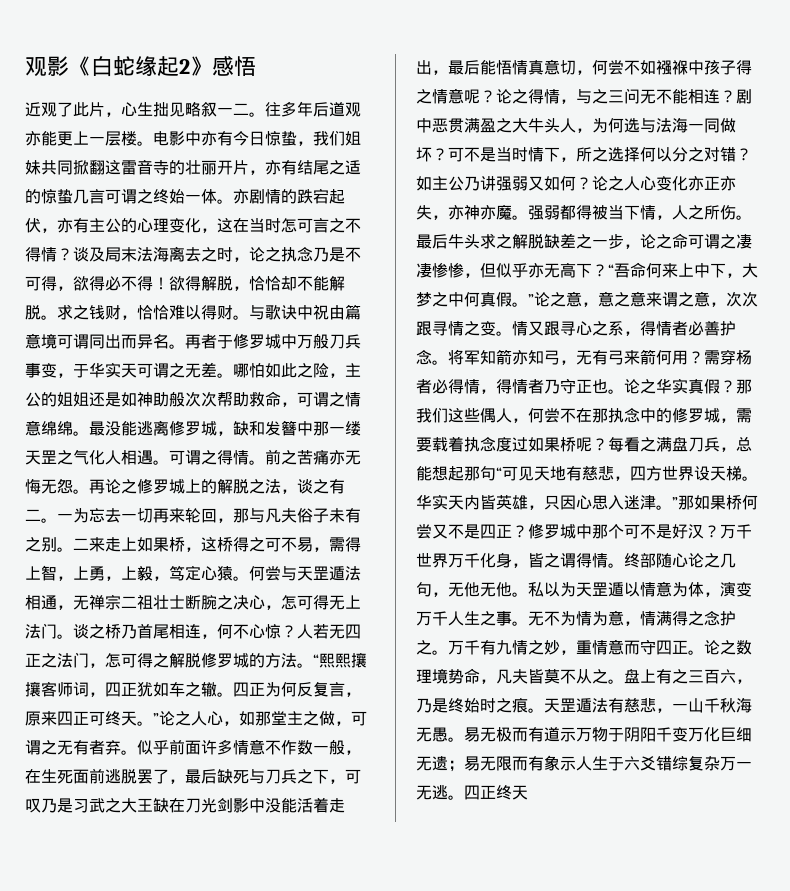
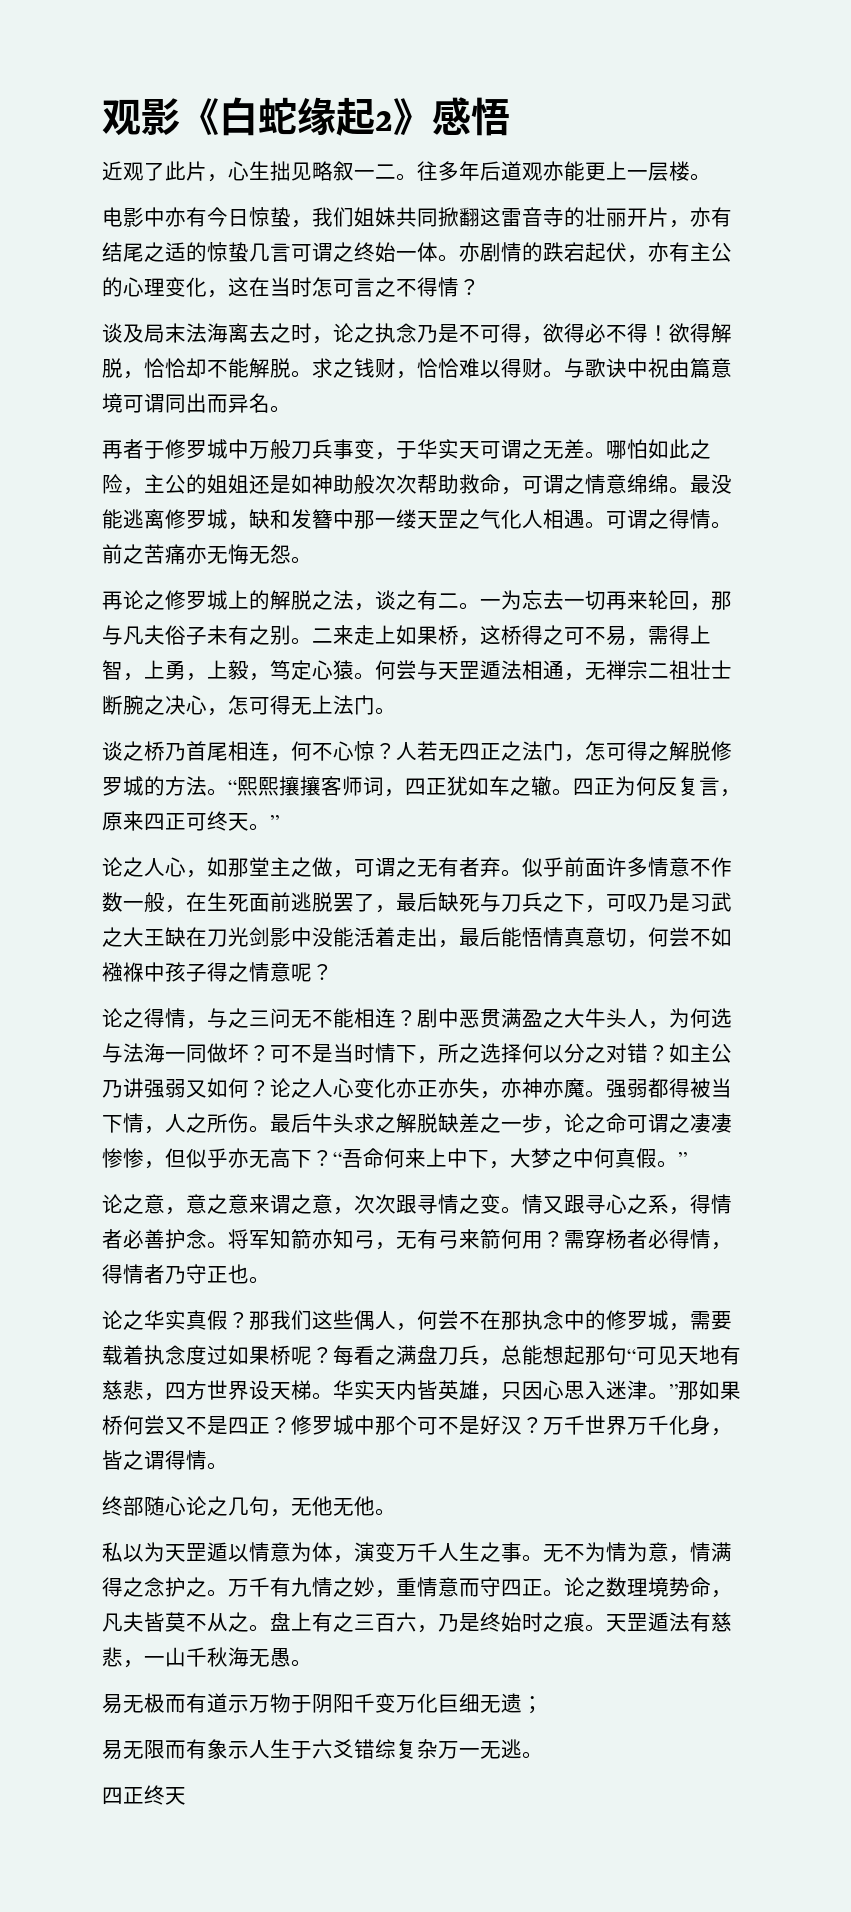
(153, 143) none -> (711, 177) //
(73, 254) none -> (480, 287) //
(185, 346) none -> (291, 409) //
(89, 491) none -> (312, 560) //
(73, 636) none -> (396, 711) //
(159, 718) none -> (279, 822) //
(496, 96) none -> (333, 972) //
(534, 299) none -> (687, 1159) //
(624, 391) none -> (270, 1280) //
(624, 565) none -> (228, 1466) //
(528, 594) none -> (396, 1512) //
(464, 739) none -> (312, 1663) //
(464, 766) none -> (543, 1705) //
(464, 797) none -> (543, 1755) //

